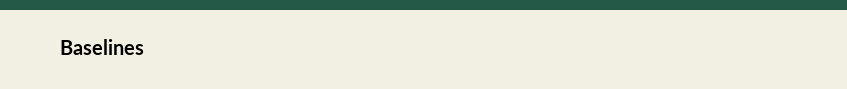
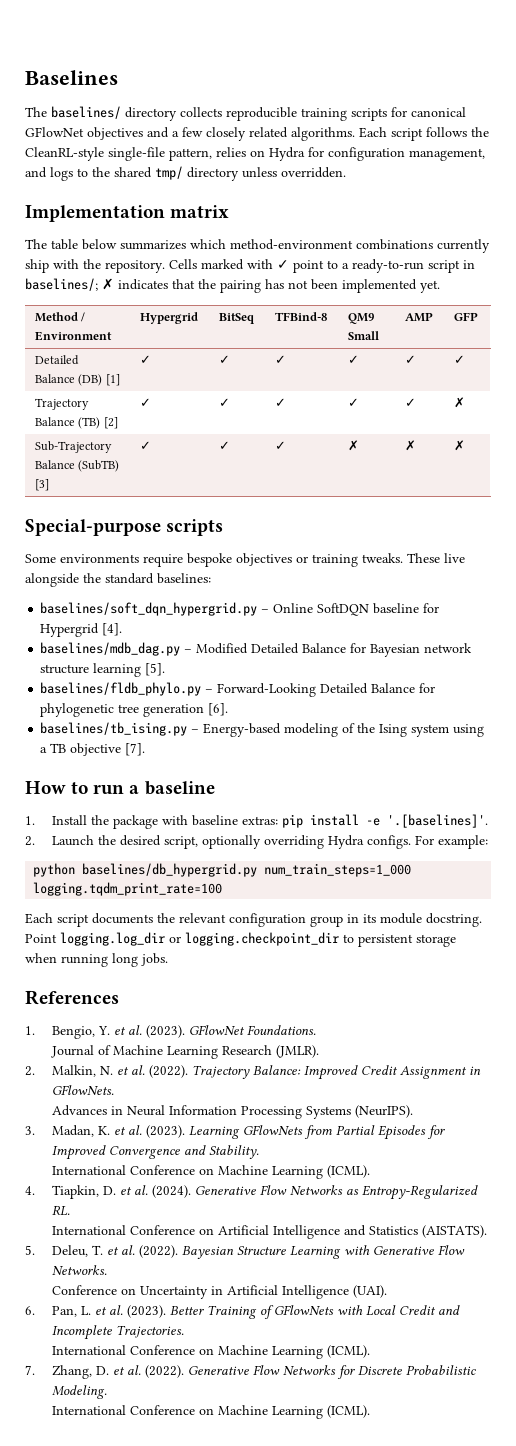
(144, 47) none -> [25,106,466,121] [25,127,489,141] [25,147,485,161] [25,166,346,181] [25,205,230,222] [25,239,490,253] [25,259,475,273] [25,278,440,293] [35,312,86,322] [35,331,113,341] [140,312,199,324] [219,313,255,324] [275,312,328,321] [348,313,375,324] [348,331,380,340] [405,312,434,322] [454,312,479,321] [35,355,80,365] [35,374,120,386] [140,355,152,364] [219,355,231,364] [275,355,287,364] [348,355,360,364] [405,355,417,364] [454,355,466,364] [35,398,90,410] [35,417,118,429] [140,398,152,407] [219,398,231,407] [275,398,287,407] [348,398,360,407] [405,398,417,407] [454,397,466,408] [35,441,113,453] [35,460,120,472] [35,479,50,491] [140,441,152,450] [219,441,231,450] [275,441,287,450] [348,440,360,451] [405,440,417,451] [454,440,466,451] [25,519,224,536] [25,553,465,567] [25,573,211,587] [40,602,440,616] [40,623,123,637] [40,642,473,657] [40,663,166,677] [40,682,436,697] [40,703,229,717] [40,722,485,737] [40,743,146,756] [25,781,215,795] [25,814,488,829] [25,835,488,849] [33,863,412,877] [33,882,223,896] [25,913,482,927] [25,932,456,947] [25,953,168,967] [25,990,119,1005] [25,1025,316,1039] [50,1045,319,1059] [25,1065,481,1080] [51,1085,114,1095] [51,1105,413,1119] [25,1125,445,1140] [51,1145,259,1160] [51,1165,370,1179] [25,1185,478,1200] [51,1205,70,1216] [51,1225,487,1239] [25,1245,465,1259] [51,1265,107,1275] [51,1285,387,1299] [25,1305,460,1319] [51,1325,184,1340] [51,1345,370,1359] [25,1365,476,1379] [51,1385,107,1399] [51,1405,370,1419] // The baselines/ directory collects reproducible training scripts for canonical GFlowNet objectives and a few closely related algorithms. Each script follows the CleanRL-style single-file pattern, relies on Hydra for configuration management, and logs to the shared tmp/ directory unless overridden. // Implementation matrix // The table below summarizes which method-environment combinations currently ship with the repository. Cells marked with ✓ point to a ready-to-run script in baselines/; ✗ indicates that the pairing has not been implemented yet. // Method / Environment | Hypergrid | BitSeq | TFBind-8 | QM9 Small | AMP | GFP // Detailed Balance (DB) [1] | ✓ | ✓ | ✓ | ✓ | ✓ | ✓ // Trajectory Balance (TB) [2] | ✓ | ✓ | ✓ | ✓ | ✓ | ✗ // Sub-Trajectory Balance (SubTB) [3] | ✓ | ✓ | ✓ | ✗ | ✗ | ✗ // Special-purpose scripts // Some environments require bespoke objectives or training tweaks. These live alongside the standard baselines: // baselines/soft_dqn_hypergrid.py – Online SoftDQN baseline for Hypergrid [4]. // baselines/mdb_dag.py – Modified Detailed Balance for Bayesian network structure learning [5]. // baselines/fldb_phylo.py – Forward-Looking Detailed Balance for phylogenetic tree generation [6]. // baselines/tb_ising.py – Energy-based modeling of the Ising system using a TB objective [7]. // How to run a baseline // 1. Install the package with baseline extras: pip install -e '.[baselines]'. // 2. Launch the desired script, optionally overriding Hydra configs. For example: // python baselines/db_hypergrid.py num_train_steps=1_000 logging.tqdm_print_rate=100 // Each script documents the relevant configuration group in its module docstring. Point logging.log_dir or logging.checkpoint_dir to persistent storage when running long jobs. // References // 1. Bengio, Y. et al. (2023). GFlowNet Foundations. // Journal of Machine Learning Research (JMLR). // 2. Malkin, N. et al. (2022). Trajectory Balance: Improved Credit Assignment in GFlowNets. // Advances in Neural Information Processing Systems (NeurIPS). // 3. Madan, K. et al. (2023). Learning GFlowNets from Partial Episodes for Improved Convergence and Stability. // International Conference on Machine Learning (ICML). // 4. Tiapkin, D. et al. (2024). Generative Flow Networks as Entropy-Regularized RL. // International Conference on Artificial Intelligence and Statistics (AISTATS). // 5. Deleu, T. et al. (2022). Bayesian Structure Learning with Generative Flow Networks. // Conference on Uncertainty in Artificial Intelligence (UAI). // 6. Pan, L. et al. (2023). Better Training of GFlowNets with Local Credit and Incomplete Trajectories. // International Conference on Machine Learning (ICML). // 7. Zhang, D. et al. (2022). Generative Flow Networks for Discrete Probabilistic Modeling. // International Conference on Machine Learning (ICML).

